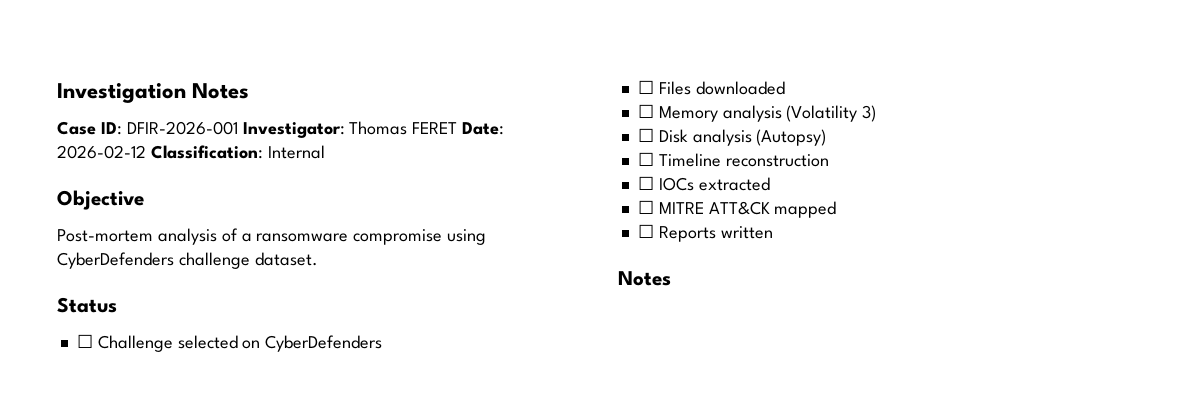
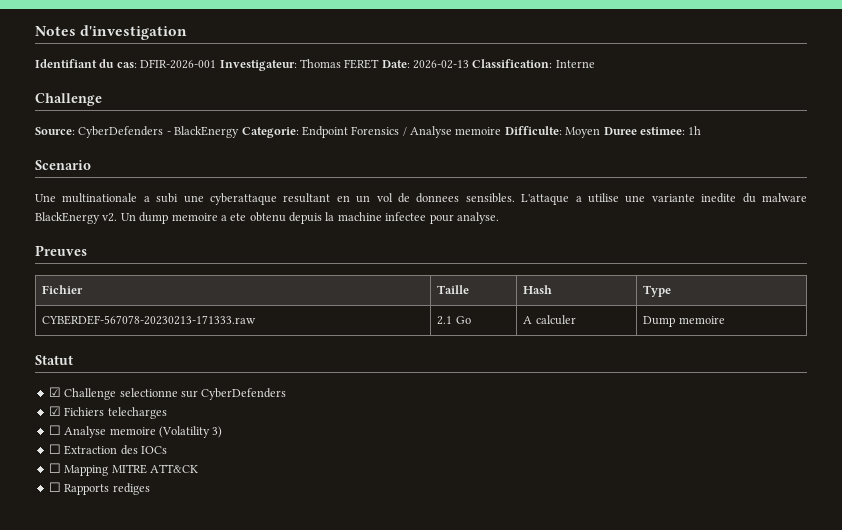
[57,83,250,103] [57,121,505,138] [57,145,325,159] [57,190,144,210] [57,228,487,245] [57,252,318,269] [57,297,117,313] [76,334,383,352] [637,80,785,95] [637,104,877,122] [637,128,827,146] [637,152,829,167] [637,176,770,191] [637,200,837,218] [637,224,773,242] [618,271,671,286] Investigation Notes // Case ID: DFIR-2026-001 Investigator: Thomas FERET Date: 2026-02-12 Classification: Internal // Objective // Post-mortem analysis of a ransomware compromise using CyberDefenders challenge dataset. // Status // ☐ Challenge selected on CyberDefenders // ☐ Files downloaded // ☐ Memory analysis (Volatility 3) // ☐ Disk analysis (Autopsy) // ☐ Timeline reconstruction // ☐ IOCs extracted // ☐ MITRE ATT&CK mapped // ☐ Reports written // Notes -> [35,25,188,40] [35,59,595,71] [35,93,102,106] [35,126,702,138] [35,160,91,170] [35,193,807,205] [35,212,499,224] [35,245,87,256] [42,285,84,294] [437,285,470,294] [523,285,553,294] [643,285,672,297] [42,315,257,325] [437,316,471,325] [523,315,576,325] [643,316,725,327] [35,355,73,365] [48,387,287,400] [48,406,167,419] [48,425,223,438] [48,444,167,455] [48,463,198,476] [48,482,150,495] Notes d'investigation // Identifiant du cas: DFIR-2026-001 Investigateur: Thomas FERET Date: 2026-02-13 Classification: Interne // Challenge // Source: CyberDefenders - BlackEnergy Categorie: Endpoint Forensics / Analyse memoire Difficulte: Moyen Duree estimee: 1h // Scenario // Une multinationale a subi une cyberattaque resultant en un vol de donnees sensibles. L'attaque a utilise une variante inedite du malware BlackEnergy v2. Un dump memoire a ete obtenu depuis la machine infectee pour analyse. // Preuves // Fichier | Taille | Hash | Type // CYBERDEF-567078-20230213-171333.raw | 2.1 Go | A calculer | Dump memoire // Statut // ☑ Challenge selectionne sur CyberDefenders // ☑ Fichiers telecharges // ☐ Analyse memoire (Volatility 3) // ☐ Extraction des IOCs // ☐ Mapping MITRE ATT&CK // ☐ Rapports rediges

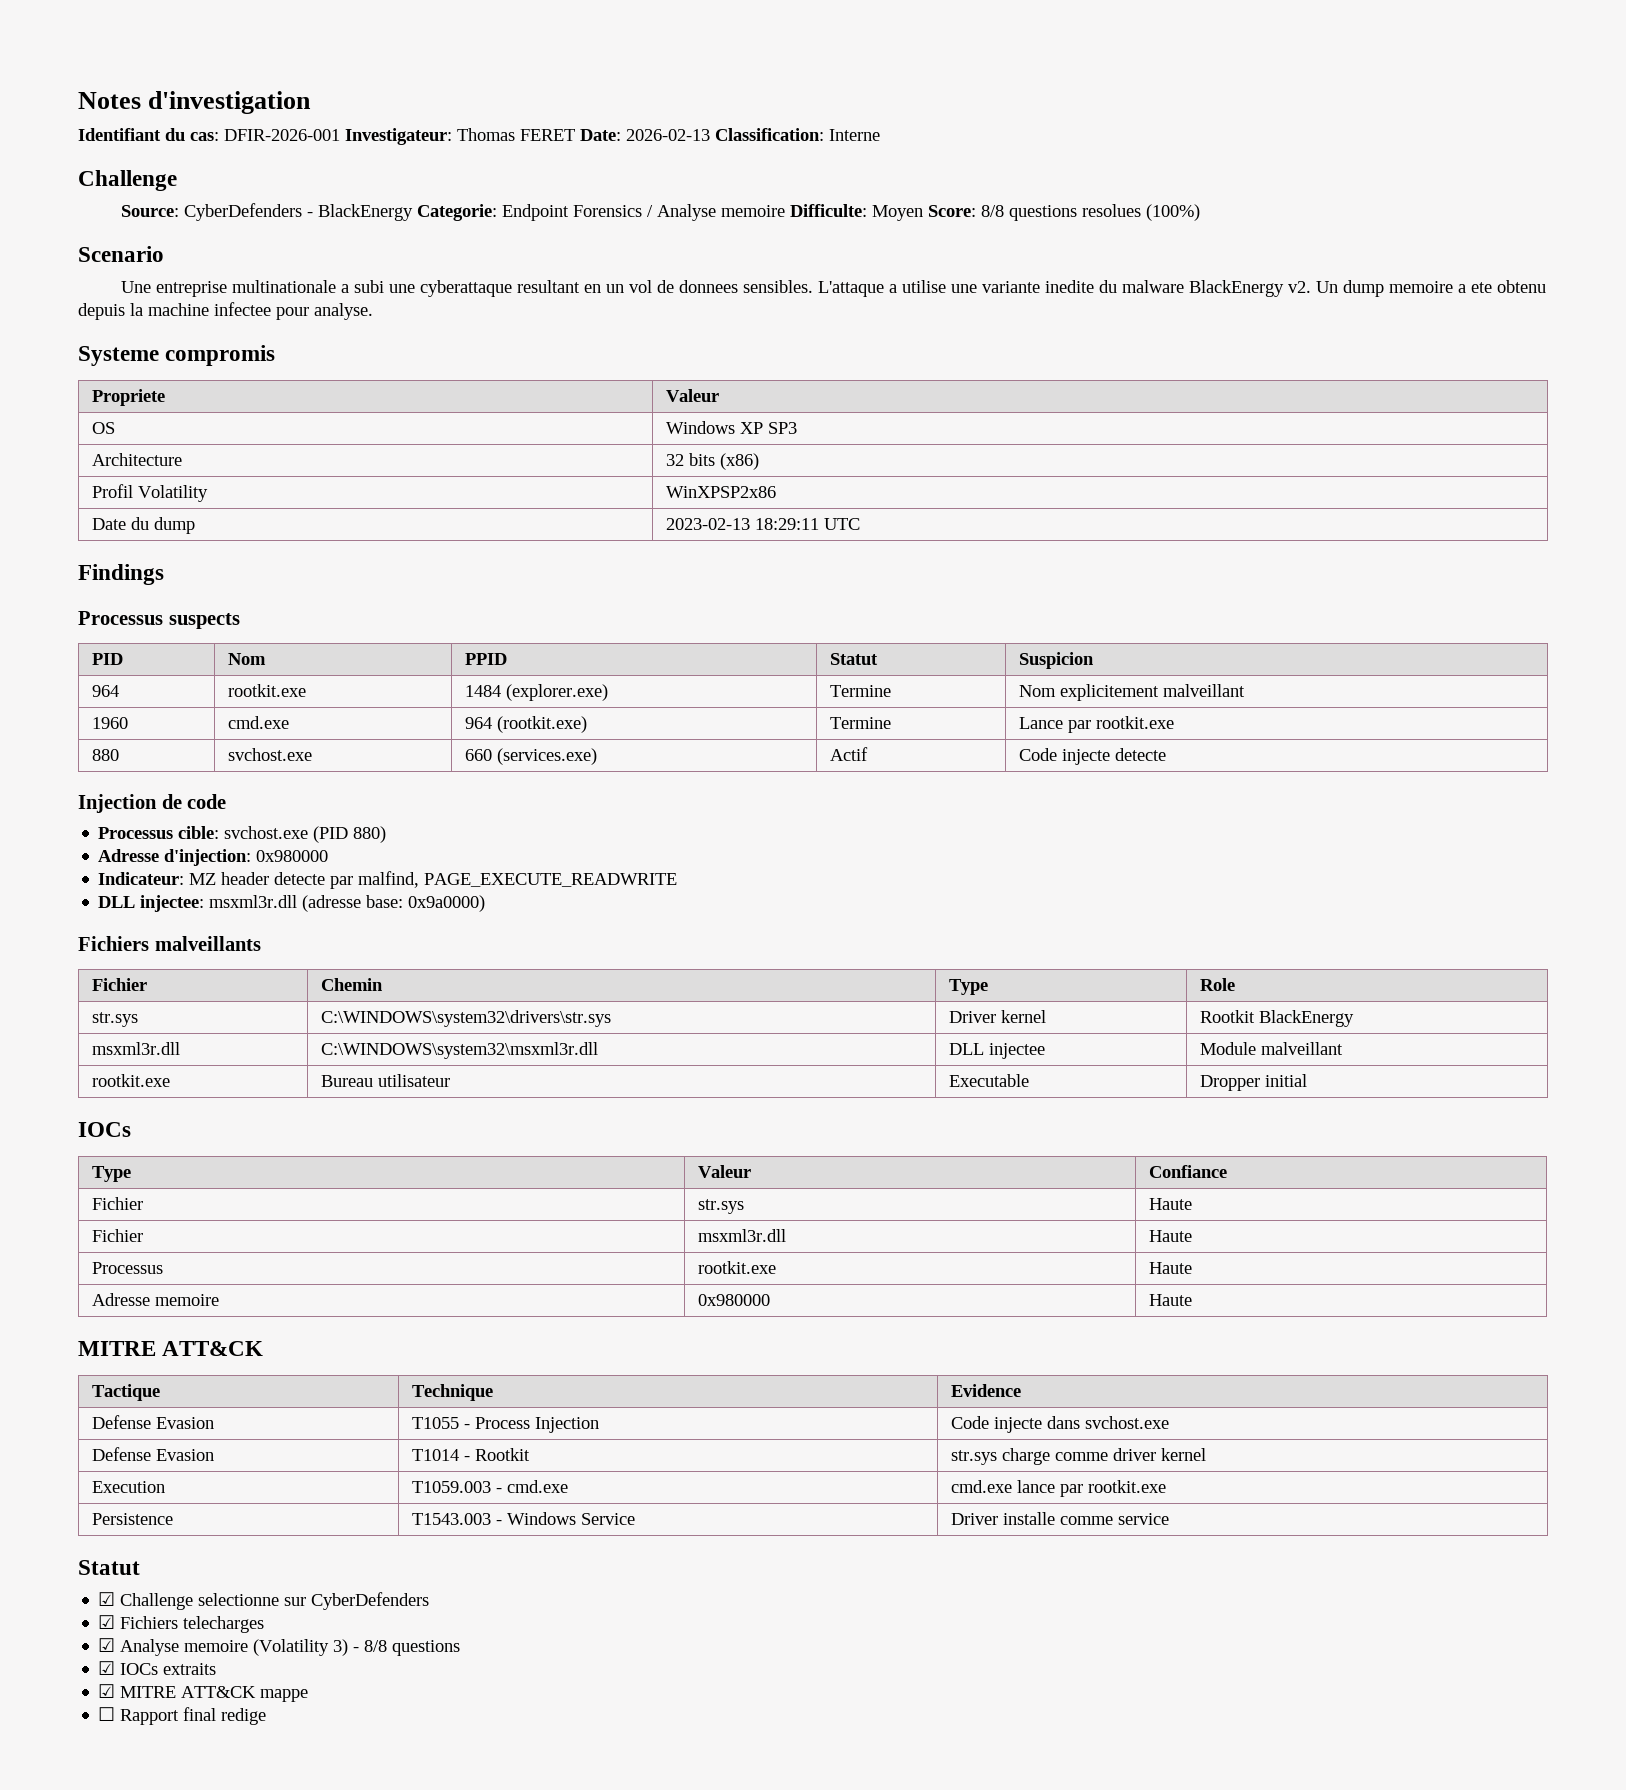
[603,126,702,135] Duree estimee: 1h -> [927,204,1200,221] Score: 8/8 questions resolues (100%)
(56, 198) none -> [155,281,227,297] entreprise
[35,245,87,256] [42,285,84,294] [437,285,470,294] [523,285,553,294] [643,285,672,297] [42,315,257,325] [437,316,471,325] [523,315,576,325] [643,316,725,327] Preuves // Fichier | Taille | Hash | Type // CYBERDEF-567078-20230213-171333.raw | 2.1 Go | A calculer | Dump memoire -> [78,345,276,366] [91,389,165,406] [665,389,719,402] [91,422,115,434] [665,421,797,434] [91,453,182,466] [665,453,759,470] [91,484,208,502] [665,486,776,498] [91,517,195,534] [665,518,860,530] [78,564,164,585] [78,611,240,629] [91,653,123,665] [227,653,266,665] [464,653,507,665] [829,653,878,665] [1018,652,1094,669] [91,685,119,697] [227,684,306,697] [464,684,608,701] [829,685,891,697] [1018,684,1245,701] [91,717,128,729] [227,716,289,729] [464,716,587,733] [829,717,891,729] [1018,716,1174,733] [91,749,119,761] [227,748,312,761] [464,748,597,765] [829,747,868,761] [1018,748,1166,765] [78,794,227,813] [98,826,387,843] [98,849,329,866] [98,871,678,889] [98,895,486,912] [78,936,261,951] [91,978,147,991] [320,978,383,991] [948,979,988,995] [1199,978,1235,991] [91,1012,138,1027] [320,1010,611,1027] [948,1010,1046,1023] [1199,1010,1354,1027] [91,1042,180,1055] [320,1042,598,1059] [948,1043,1045,1059] [1199,1042,1343,1055] [91,1074,170,1087] [320,1074,450,1087] [948,1074,1029,1087] [1199,1074,1307,1091] [78,1122,131,1137] [91,1166,131,1182] [697,1165,751,1178] [1148,1165,1227,1178] [91,1197,143,1210] [697,1199,744,1214] [1148,1198,1192,1210] [91,1229,143,1242] [697,1229,786,1242] [1148,1230,1192,1242] [91,1262,163,1274] [697,1261,776,1274] [1148,1262,1192,1274] [91,1293,219,1306] [697,1294,770,1306] [1148,1294,1192,1306] [78,1341,264,1356] [91,1384,160,1401] [411,1384,493,1401] [950,1384,1021,1397] [91,1415,214,1429] [411,1417,599,1433] [950,1416,1169,1433] [91,1447,214,1461] [411,1448,530,1461] [950,1448,1206,1465] [91,1481,165,1493] [411,1480,568,1493] [950,1480,1166,1497] [91,1513,173,1525] [411,1512,635,1525] [950,1512,1169,1525] Systeme compromis // Propriete | Valeur // OS | Windows XP SP3 // Architecture | 32 bits (x86) // Profil Volatility | WinXPSP2x86 // Date du dump | 2023-02-13 18:29:11 UTC // Findings // Processus suspects // PID | Nom | PPID | Statut | Suspicion // 964 | rootkit.exe | 1484 (explorer.exe) | Termine | Nom explicitement malveillant // 1960 | cmd.exe | 964 (rootkit.exe) | Termine | Lance par rootkit.exe // 880 | svchost.exe | 660 (services.exe) | Actif | Code injecte detecte // Injection de code // Processus cible: svchost.exe (PID 880) // Adresse d'injection: 0x980000 // Indicateur: MZ header detecte par malfind, PAGE_EXECUTE_READWRITE // DLL injectee: msxml3r.dll (adresse base: 0x9a0000) // Fichiers malveillants // Fichier | Chemin | Type | Role // str.sys | C:\WINDOWS\system32\drivers\str.sys | Driver kernel | Rootkit BlackEnergy // msxml3r.dll | C:\WINDOWS\system32\msxml3r.dll | DLL injectee | Module malveillant // rootkit.exe | Bureau utilisateur | Executable | Dropper initial // IOCs // Type | Valeur | Confiance // Fichier | str.sys | Haute // Fichier | msxml3r.dll | Haute // Processus | rootkit.exe | Haute // Adresse memoire | 0x980000 | Haute // MITRE ATT&CK // Tactique | Technique | Evidence // Defense Evasion | T1055 - Process Injection | Code injecte dans svchost.exe // Defense Evasion | T1014 - Rootkit | str.sys charge comme driver kernel // Execution | T1059.003 - cmd.exe | cmd.exe lance par rootkit.exe // Persistence | T1543.003 - Windows Service | Driver installe comme service
[48,425,61,435] ☐ -> [98,1638,116,1652] ☑
[48,444,167,455] [48,463,198,476] [48,482,150,495] // ☐ Extraction des IOCs // ☐ Mapping MITRE ATT&CK // ☐ Rapports rediges -> [353,1640,461,1656] [98,1661,217,1675] [98,1684,309,1702] [98,1707,267,1725] - 8/8 questions // ☑ IOCs extraits // ☑ MITRE ATT&CK mappe // ☐ Rapport final redige

